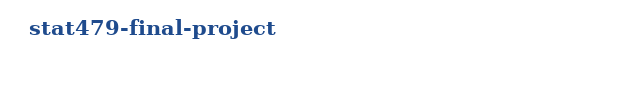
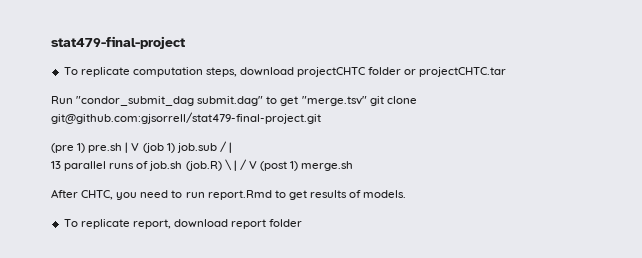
(276, 29) none -> [63,67,507,77] [51,96,417,106] [51,112,321,124] [51,141,232,153] [51,159,354,171] [51,189,407,200] [63,219,303,229] // To replicate computation steps, download projectCHTC folder or projectCHTC.tar // Run "condor_submit_dag submit.dag" to get "merge.tsv" git clone git@github.com:gjsorrell/stat479-final-project.git // (pre 1) pre.sh | V (job 1) job.sub / | // 13 parallel runs of job.sh (job.R) \ | / V (post 1) merge.sh // After CHTC, you need to run report.Rmd to get results of models. // To replicate report, download report folder

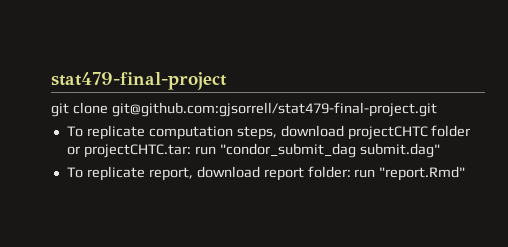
(185, 42) none -> [51,102,437,117] // git clone git@github.com:gjsorrell/stat479-final-project.git
[419,67,507,77] [51,96,73,104] projectCHTC.tar // Run -> [83,144,216,158] projectCHTC.tar: run
[266,96,417,106] [51,112,321,124] [51,141,232,153] [51,159,354,171] [51,189,407,200] to get "merge.tsv" git clone git@github.com:gjsorrell/stat479-final-project.git // (pre 1) pre.sh | V (job 1) job.sub / | // 13 parallel runs of job.sh (job.R) \ | / V (post 1) merge.sh // After CHTC, you need to run report.Rmd to get results of models. -> (440, 150) none
[269,219,303,227] folder -> [307,166,466,181] folder: run "report.Rmd"

